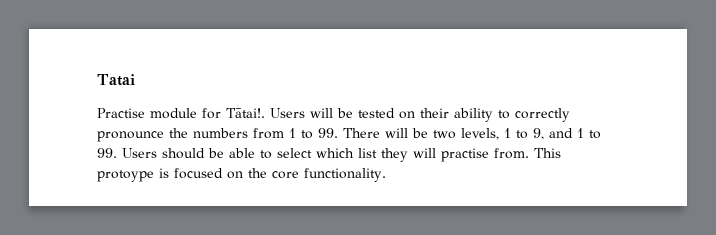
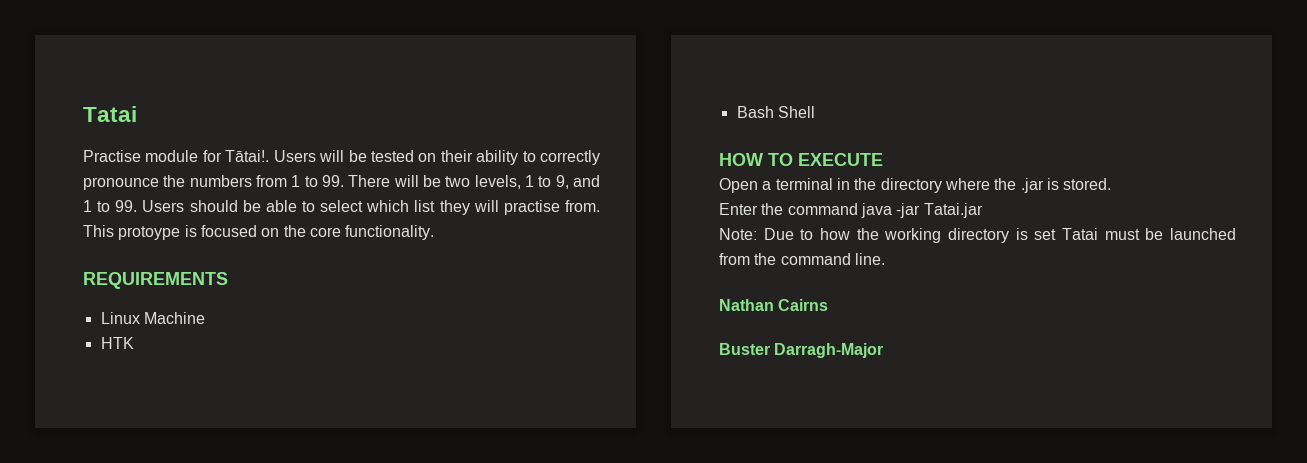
(386, 175) none -> [83,272,228,289] [100,312,205,324] [100,337,134,349] [736,106,815,118] [719,153,883,166] [719,178,1112,193] [719,203,983,218] [719,228,1236,243] [719,253,885,265] [719,299,829,311] [719,343,884,358] // REQUIREMENTS // Linux Machine // HTK // Bash Shell // HOW TO EXECUTE // Open a terminal in the directory where the .jar is stored. // Enter the command java -jar Tatai.jar // Note: Due to how the working directory is set Tatai must be launched from the command line. // Nathan Cairns // Buster Darragh-Major

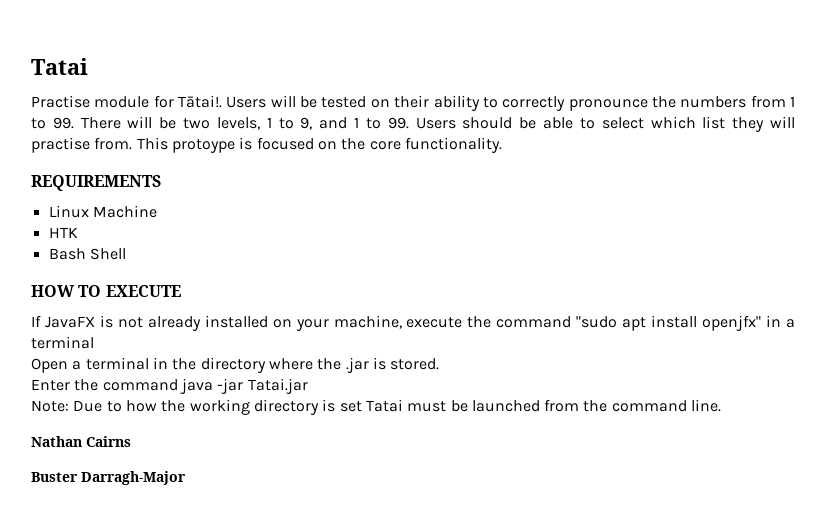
(883, 159) none -> [31,315,796,331] [31,336,94,349] // If JavaFX is not already installed on your machine, execute the command "sudo apt install openjfx" in a terminal

